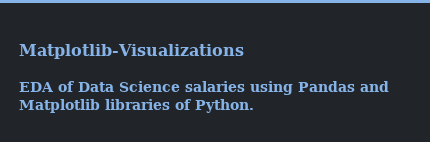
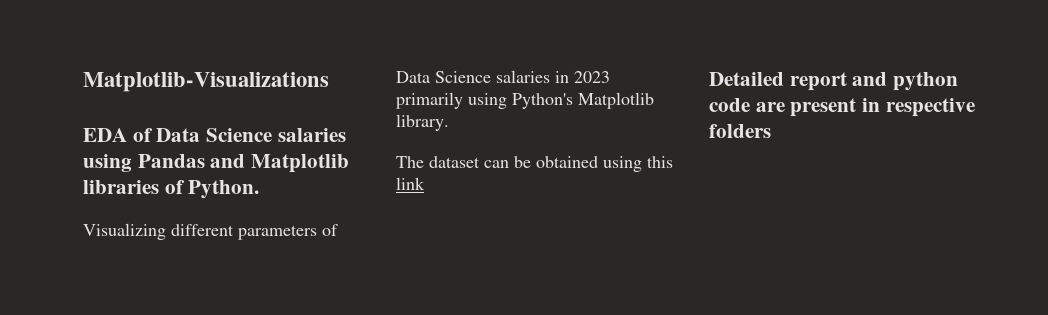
(254, 106) none -> [83,223,338,240] [396,70,610,83] [396,92,654,109] [396,114,449,131] [396,156,673,172] [396,177,425,190] [709,72,959,91] [709,98,975,117] [709,124,771,138] // Visualizing different parameters of Data Science salaries in 2023 primarily using Python's Matplotlib library. // The dataset can be obtained using this link // Detailed report and python code are present in respective folders

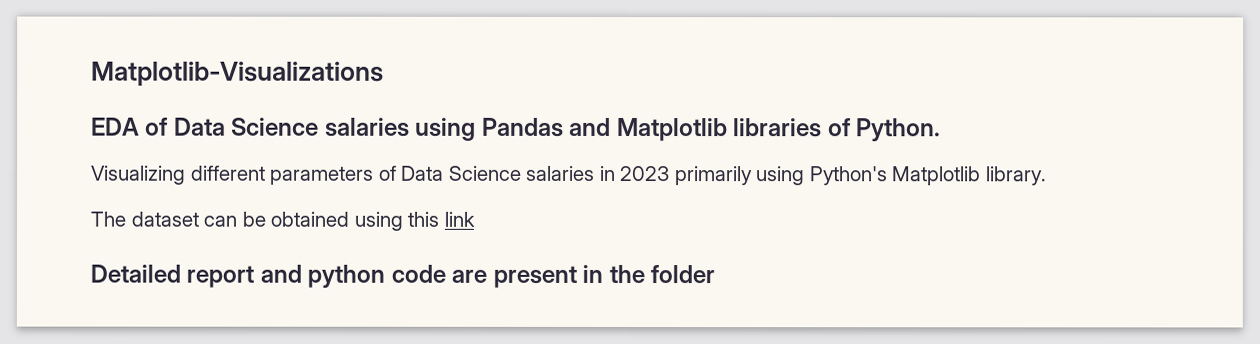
[885,98,975,117] [709,124,771,138] respective folders -> [608,264,716,284] the folder

